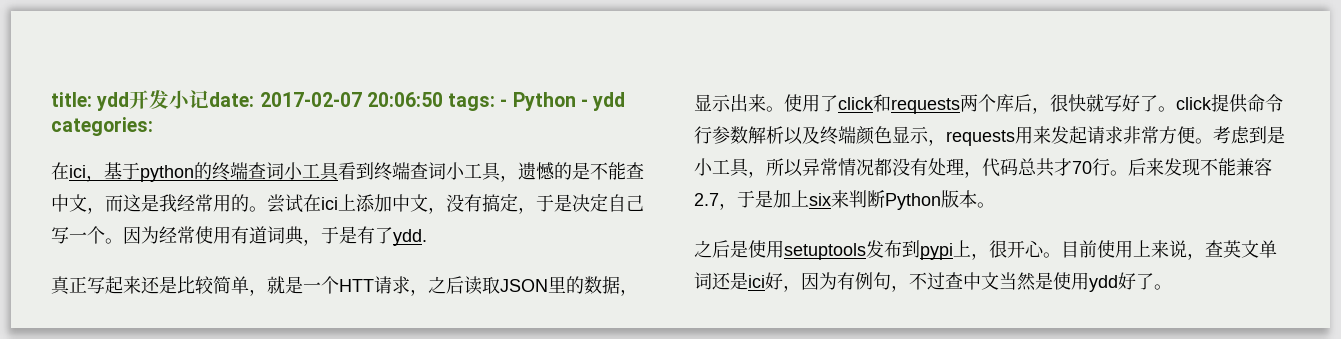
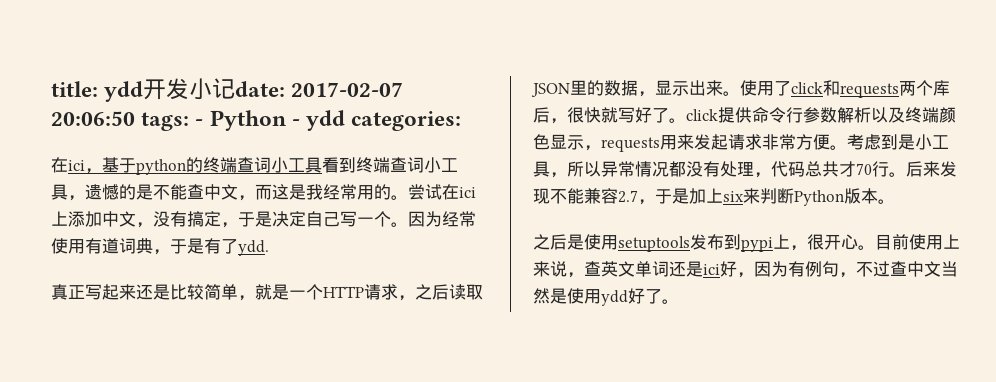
[339,279,374,292] HTT -> [323,286,364,298] HTTP

